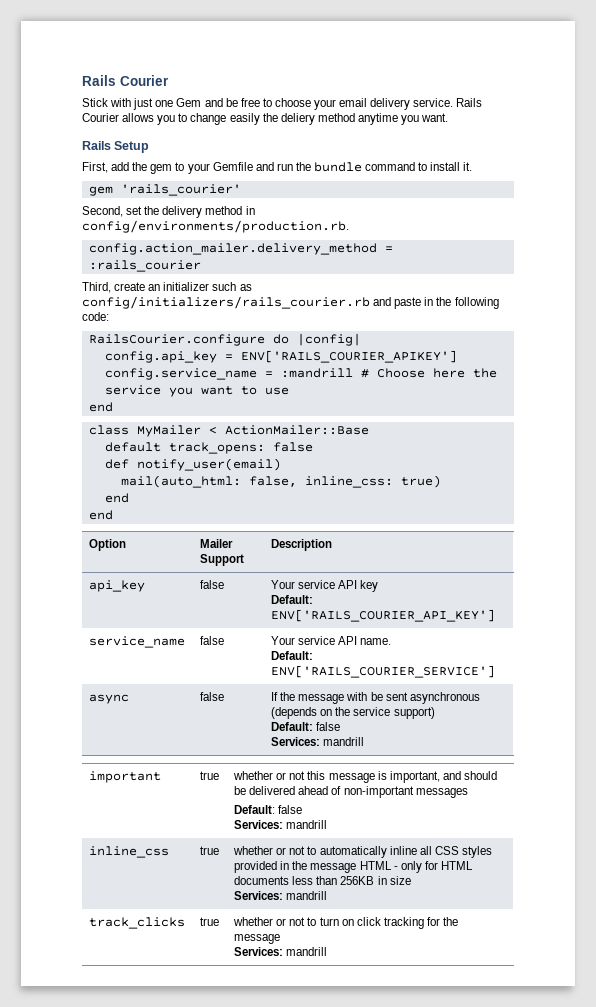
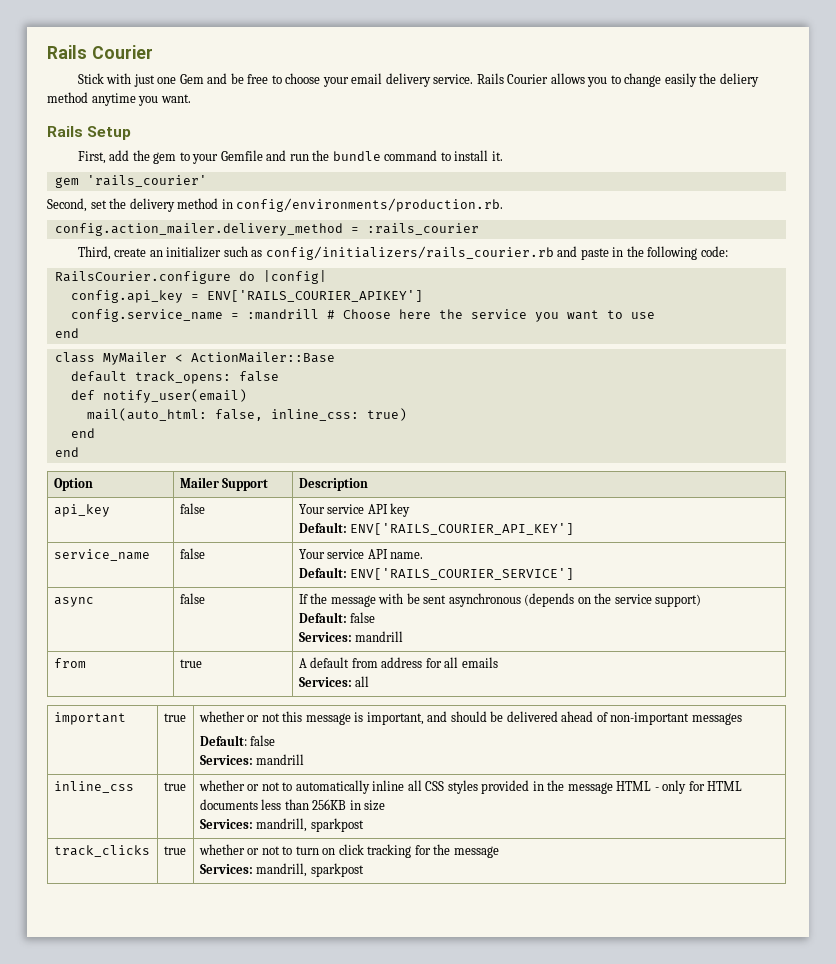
(365, 741) none -> [53,658,86,668] [179,659,202,668] [298,657,498,668] [298,676,370,687] // from | true | A default from address for all emails // Services: all
[286,891,328,900] mandrill -> [256,818,364,832] mandrill, sparkpost
[286,947,328,956] mandrill -> [256,863,364,877] mandrill, sparkpost

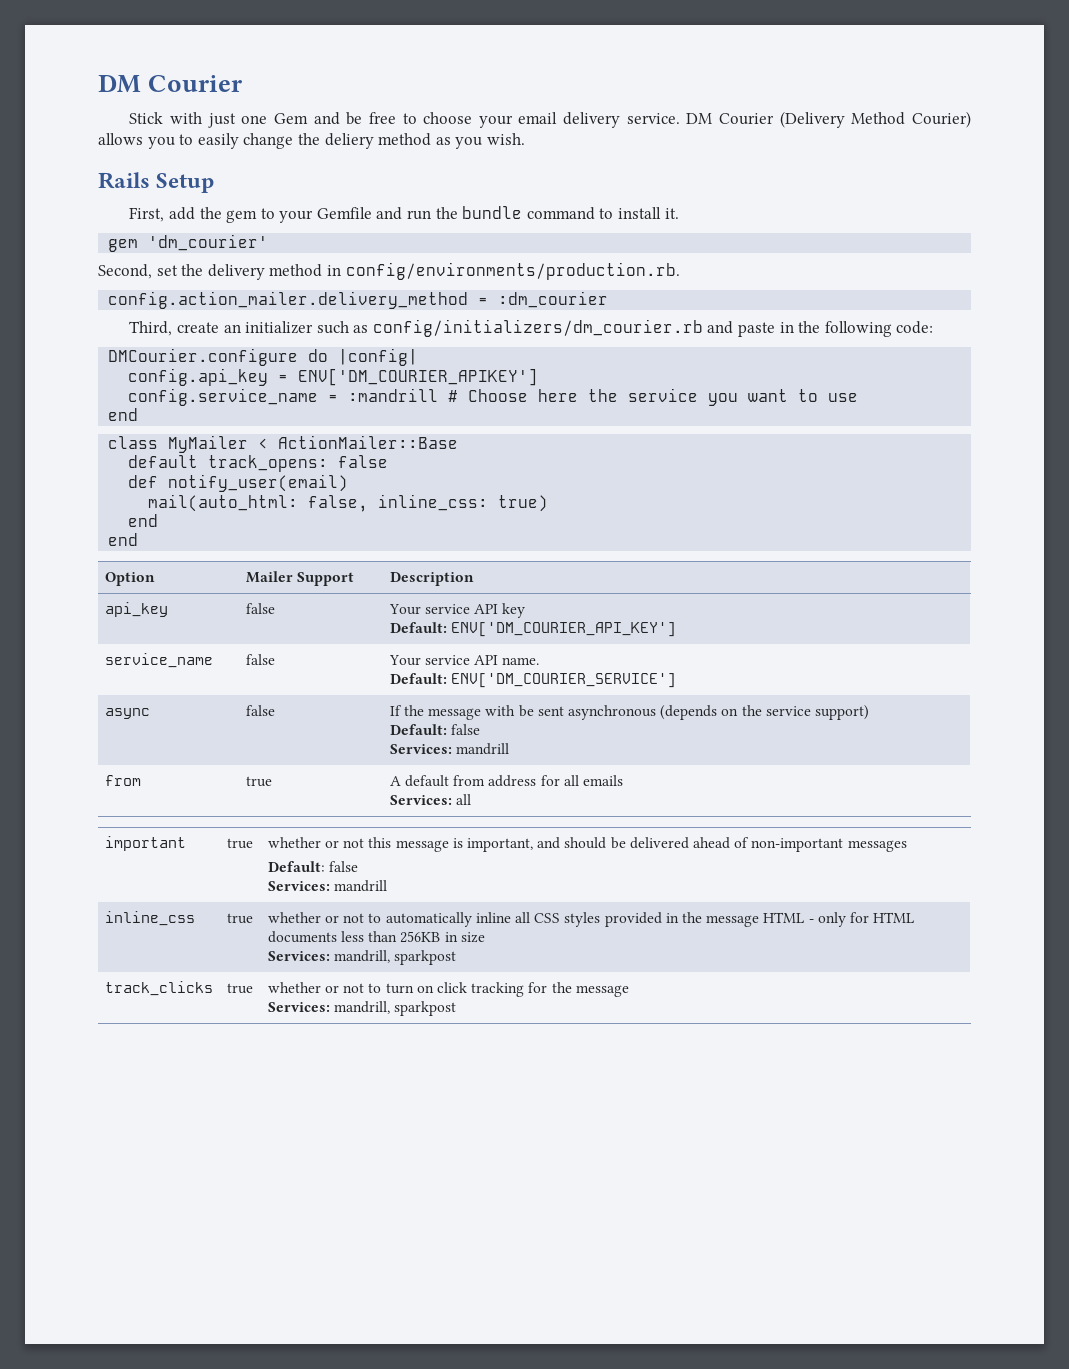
[47,45,87,59] Rails -> [98,74,141,93] DM
[476,73,549,84] Rails Courier -> [686,111,972,128] DM Courier (Delivery Method Courier)
[624,73,697,87] change easily -> [197,133,294,149] easily change
[91,93,191,106] anytime you want. -> [435,133,525,149] as you wish.
[86,175,207,187] 'rails_courier' -> [148,234,269,251] 'dm_courier'
[366,223,479,235] :rails_courier -> [498,291,609,308] :dm_courier
[265,246,554,260] config/initializers/rails_courier.rb -> [372,319,703,337] config/initializers/dm_courier.rb
[54,271,231,284] RailsCourier.configure -> [108,348,299,366] DMCourier.configure
[206,290,423,302] ENV['RAILS_COURIER_APIKEY'] -> [298,368,539,386] ENV['DM_COURIER_APIKEY']
[350,523,575,535] ENV['RAILS_COURIER_API_KEY'] -> [451,622,677,637] ENV['DM_COURIER_API_KEY']
[350,568,575,580] ENV['RAILS_COURIER_SERVICE'] -> [451,673,677,688] ENV['DM_COURIER_SERVICE']

